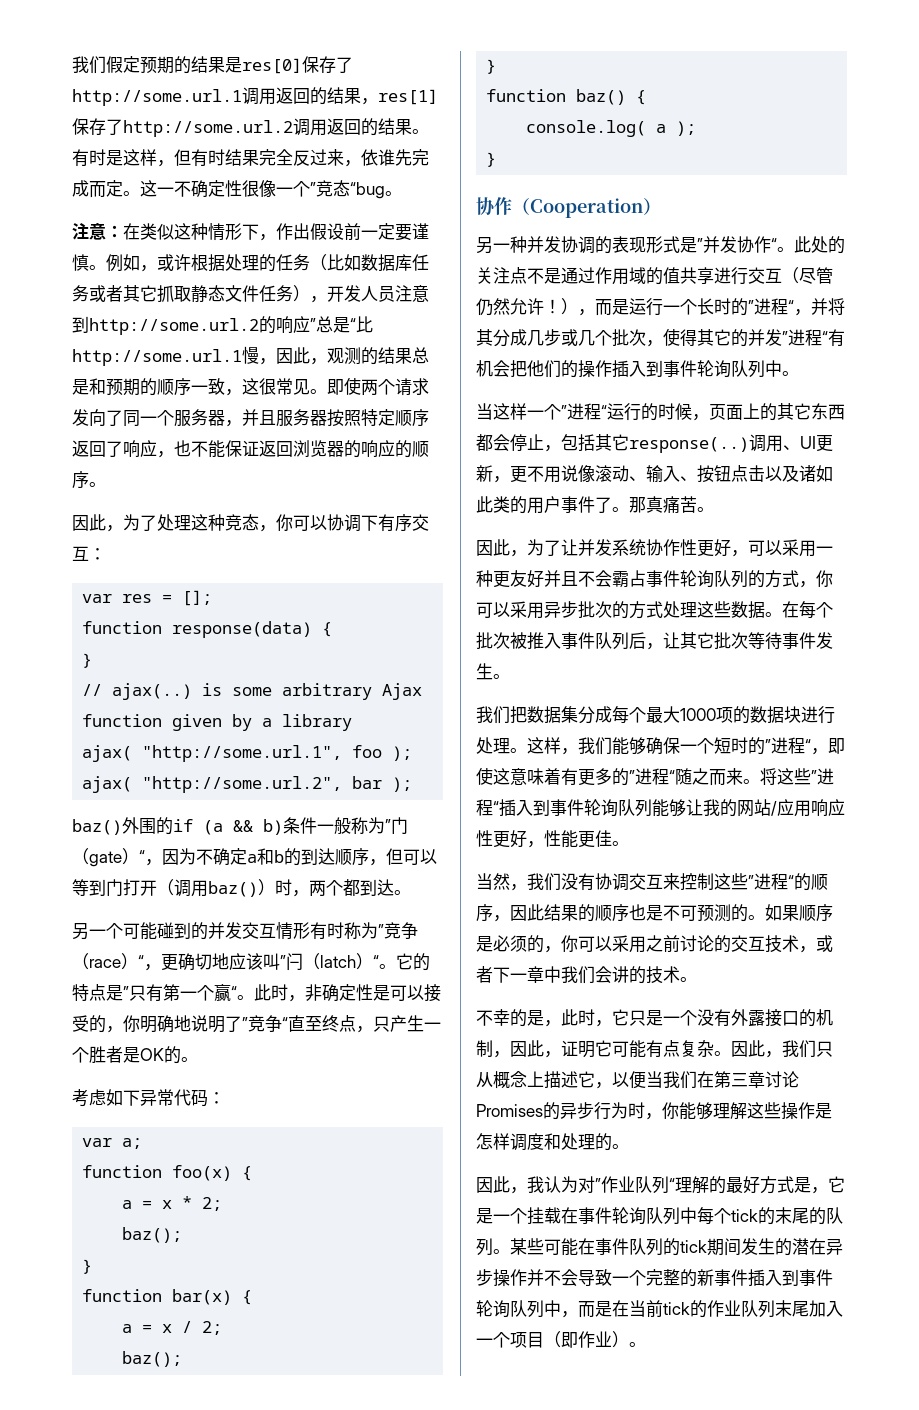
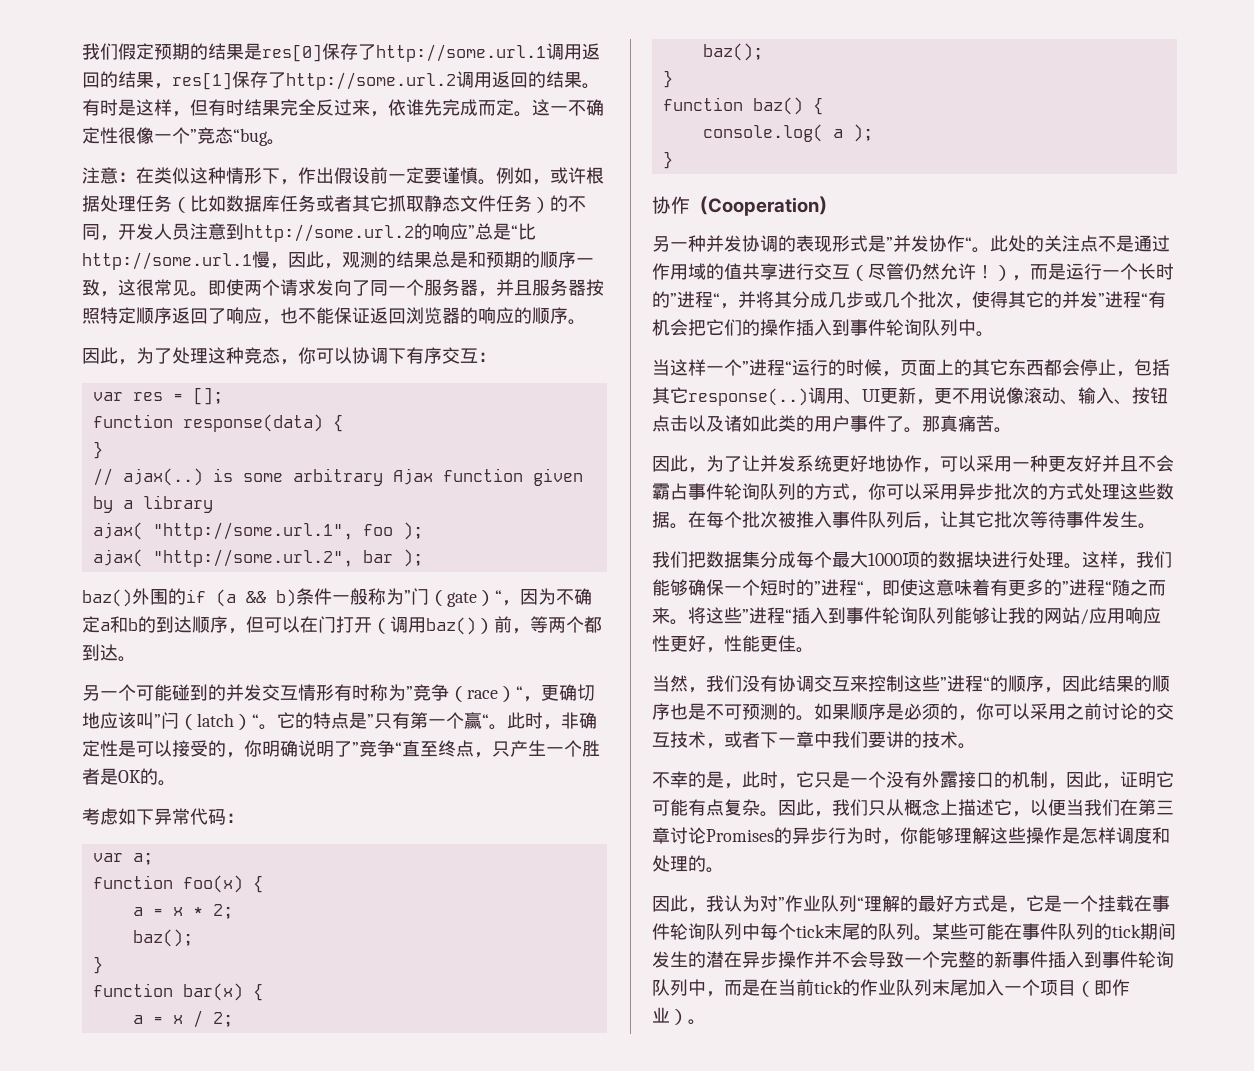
[259,254,276,272] 的 -> (136, 204) none
(310, 293) none -> [550,195,586,212] [82,224,100,240] 的不同
[72,879,106,896] 等到 -> [300,616,318,633] 在
[275,879,309,897] 时， -> [494,616,548,634] 前，等
[174,1015,191,1032] 地 -> (298, 748) none
[527,360,544,377] 他 -> [706,319,724,336] 它
[646,539,731,557] 协作性更好 -> [832,455,922,472] 更好地协作
[595,966,612,983] 会 -> [868,731,886,748] 要
[758,1207,775,1225] 的 -> (825, 931) none

